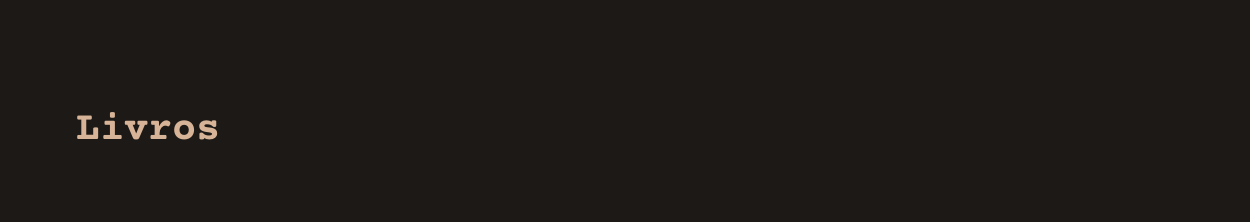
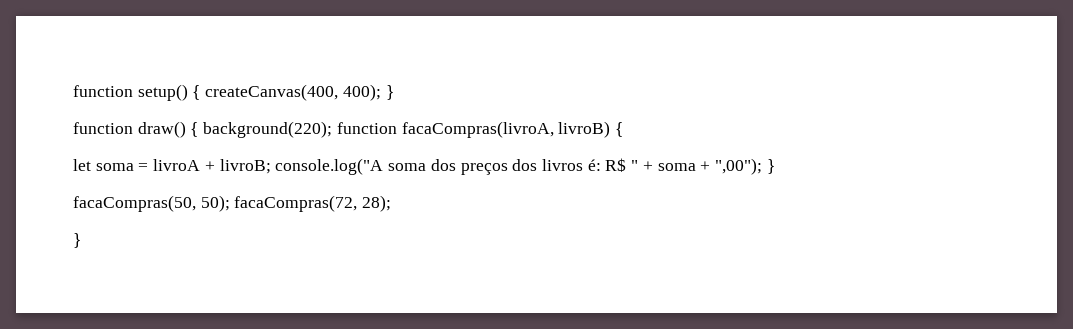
[76,112,220,140] Livros -> [73,84,394,101] [73,121,624,138] [73,158,775,175] [73,195,392,212] [73,233,81,248] function setup() { createCanvas(400, 400); } // function draw() { background(220); function facaCompras(livroA, livroB) { // let soma = livroA + livroB; console.log("A soma dos preços dos livros é: R$ " + soma + ",00"); } // facaCompras(50, 50); facaCompras(72, 28); // }

